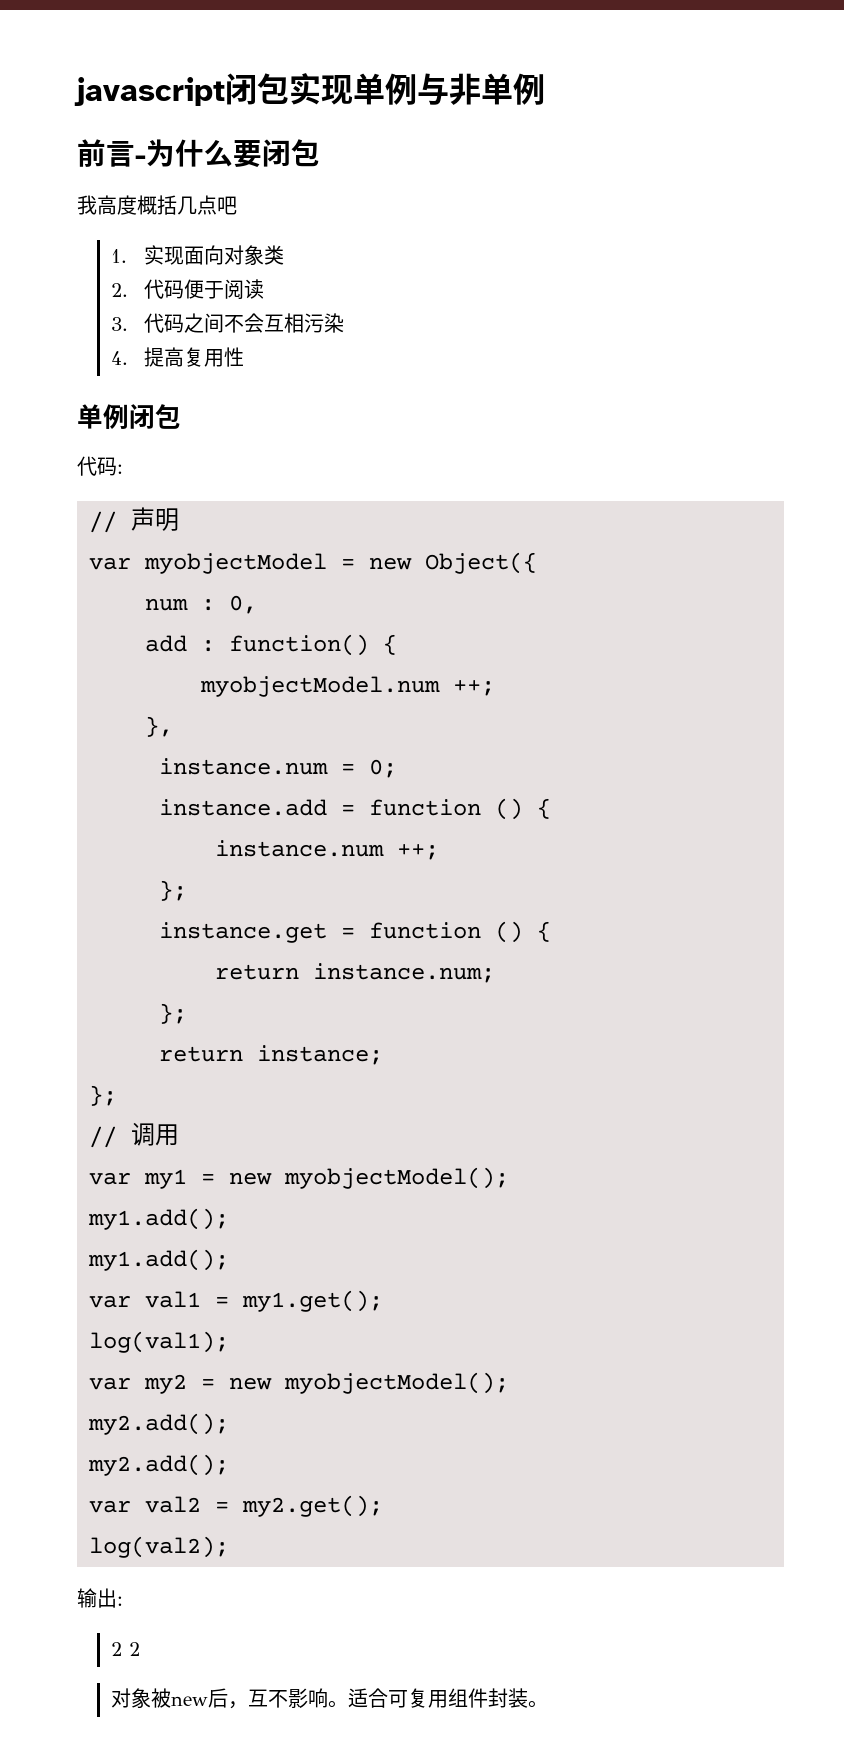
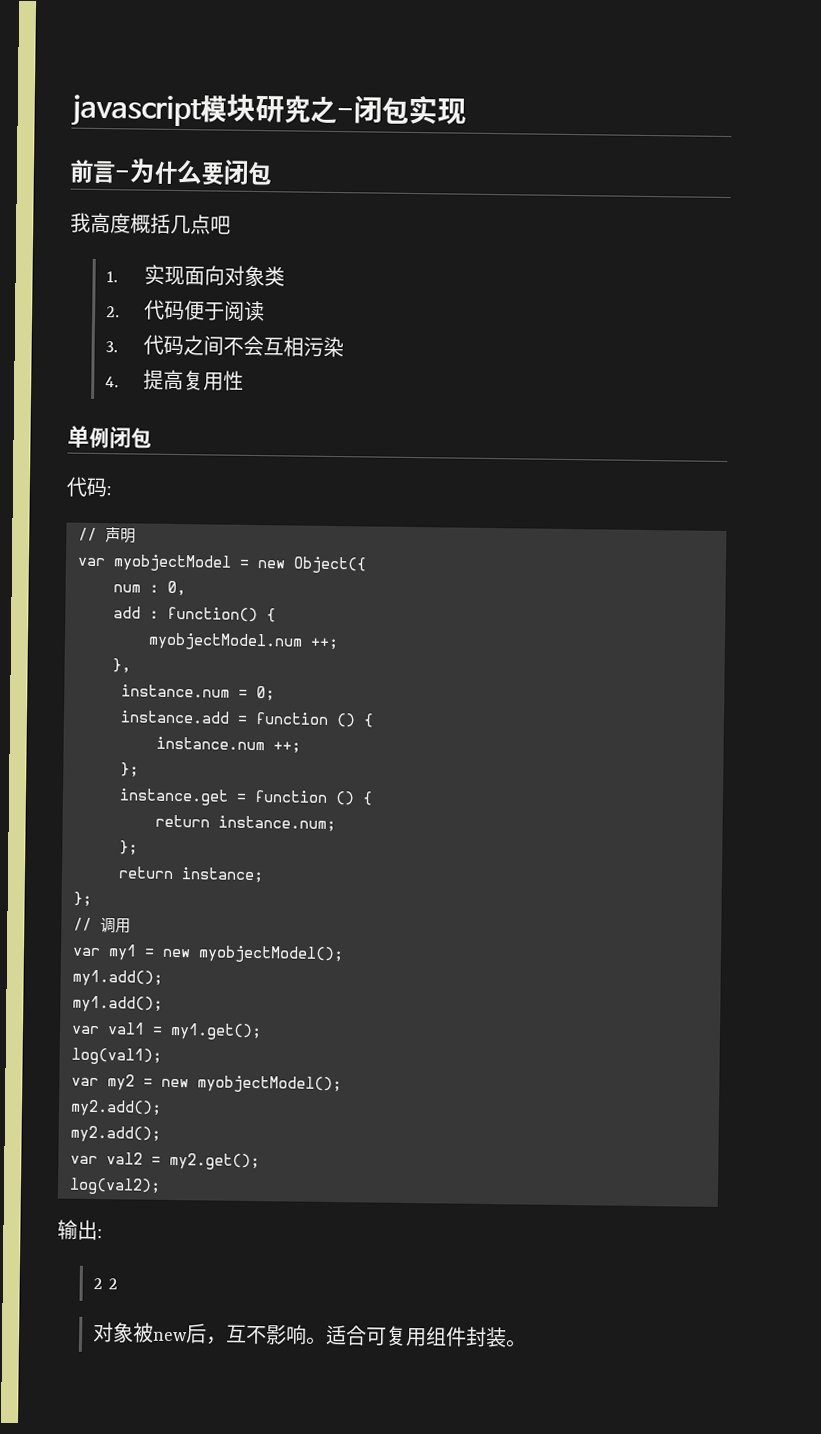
(225, 91) none -> [199,93,354,124] 模块研究之-
[353,73,545,105] 单例与非单例 -> (467, 111) none

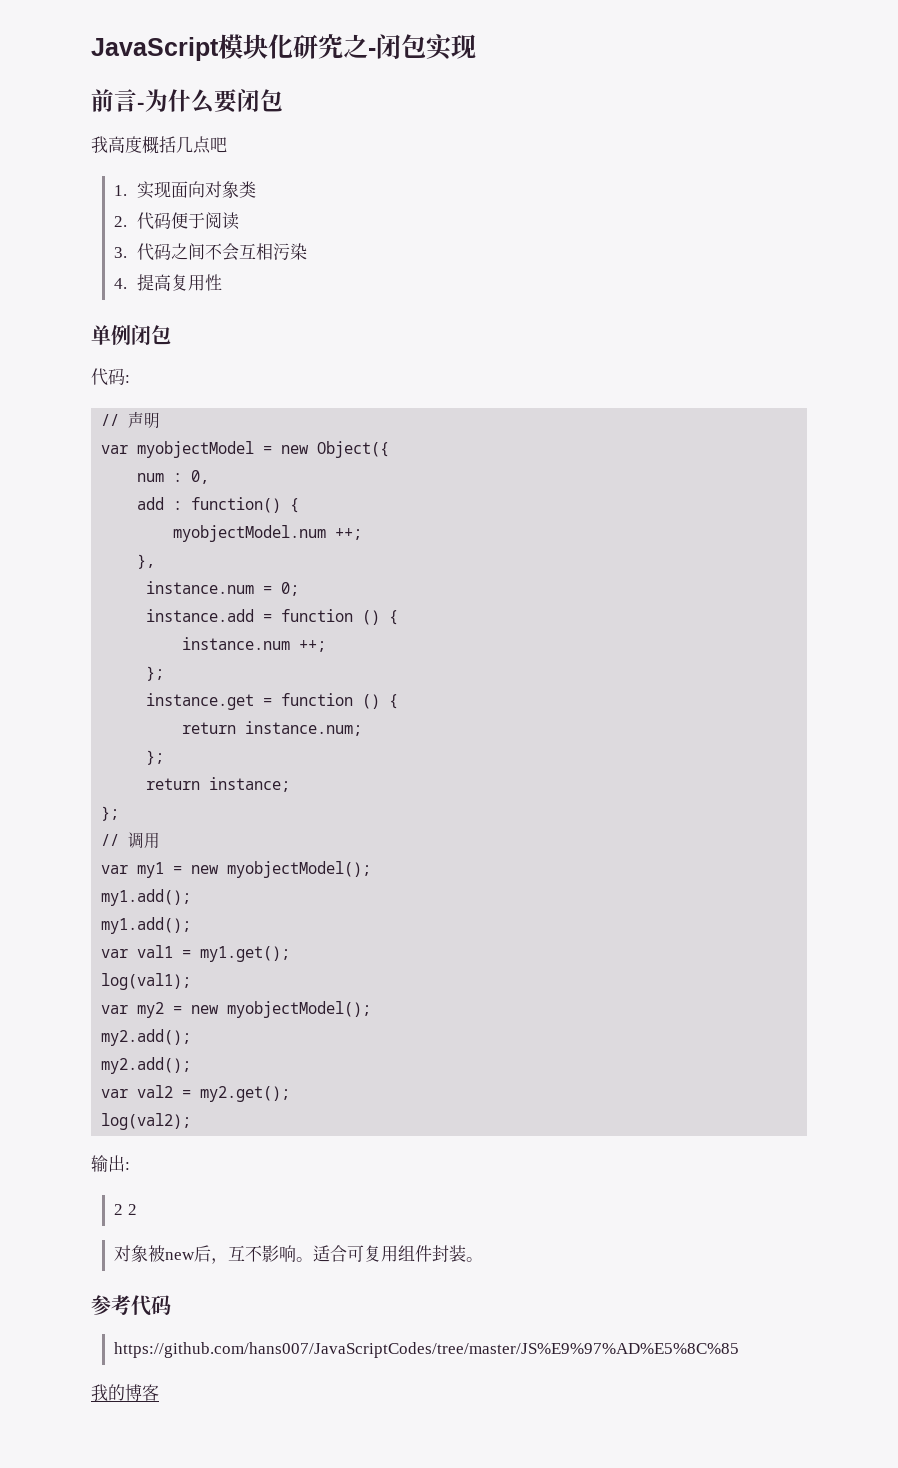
[71,93,256,128] javascript模块 -> [91,34,293,61] JavaScript模块化
(528, 1343) none -> [91,1295,171,1316] [114,1342,740,1358] [91,1384,159,1401] // 参考代码 // https://github.com/hans007/JavaScriptCodes/tree/master/JS%E9%97%AD%E5%8C%85 // 我的博客

